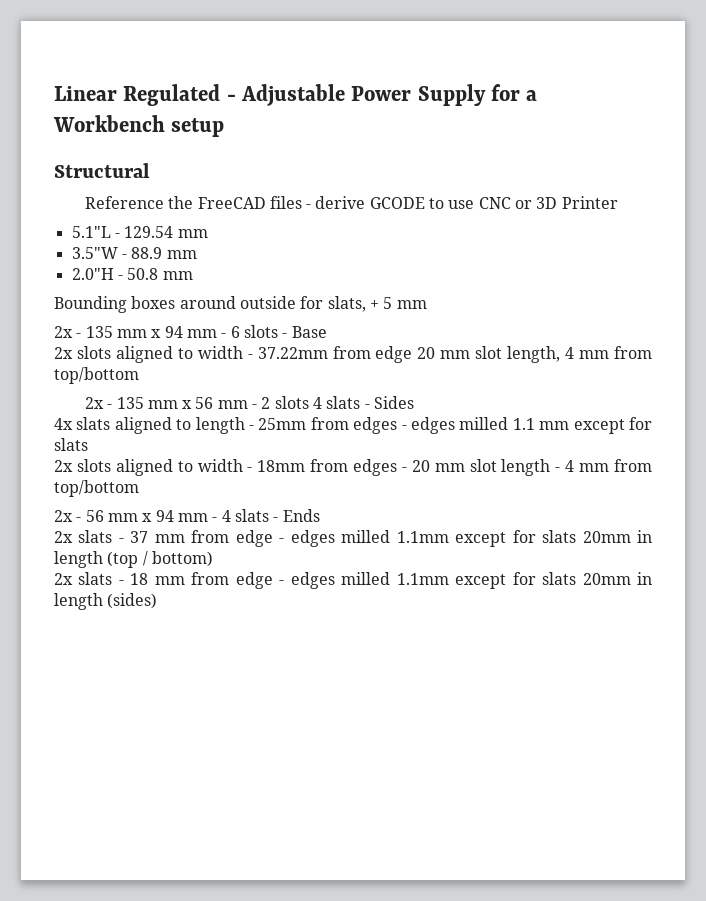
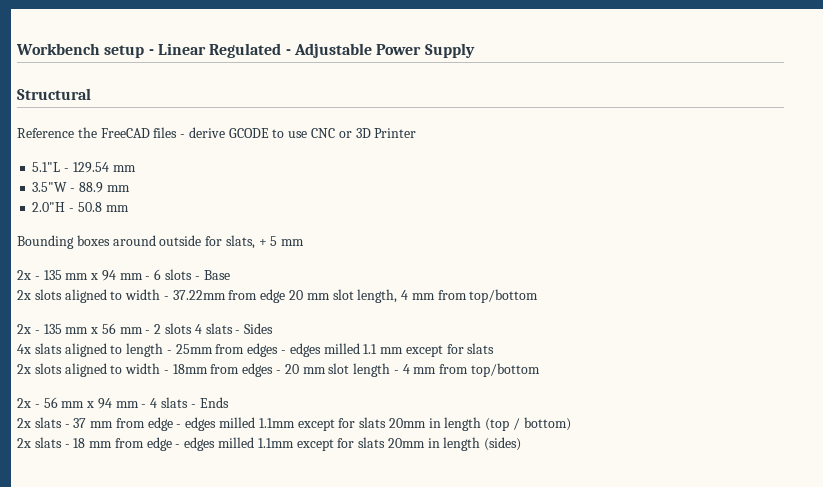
(54, 93) none -> [16,43,154,58] Workbench setup -
[491,84,538,101] [53,115,225,137] for a Workbench setup -> (475, 50) none

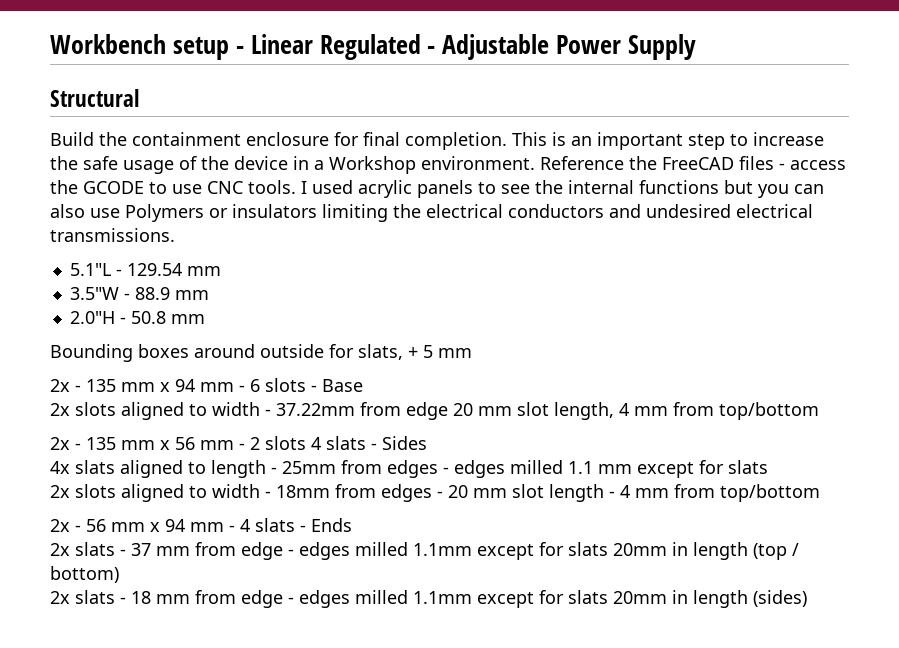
(91, 94) none -> [50,132,824,150] [50,156,535,174] Build the containment enclosure for final completion. This is an important step to increase the safe usage of the device in a Workshop environment.
[188,127,225,138] derive -> [790,160,846,170] [50,180,78,194] access the
[338,128,417,138] or 3D Printer -> [248,180,824,198] [50,204,813,222] [50,228,175,242] tools. I used acrylic panels to see the internal functions but you can also use Polymers or insulators limiting the electrical conductors and undesired electrical transmissions.

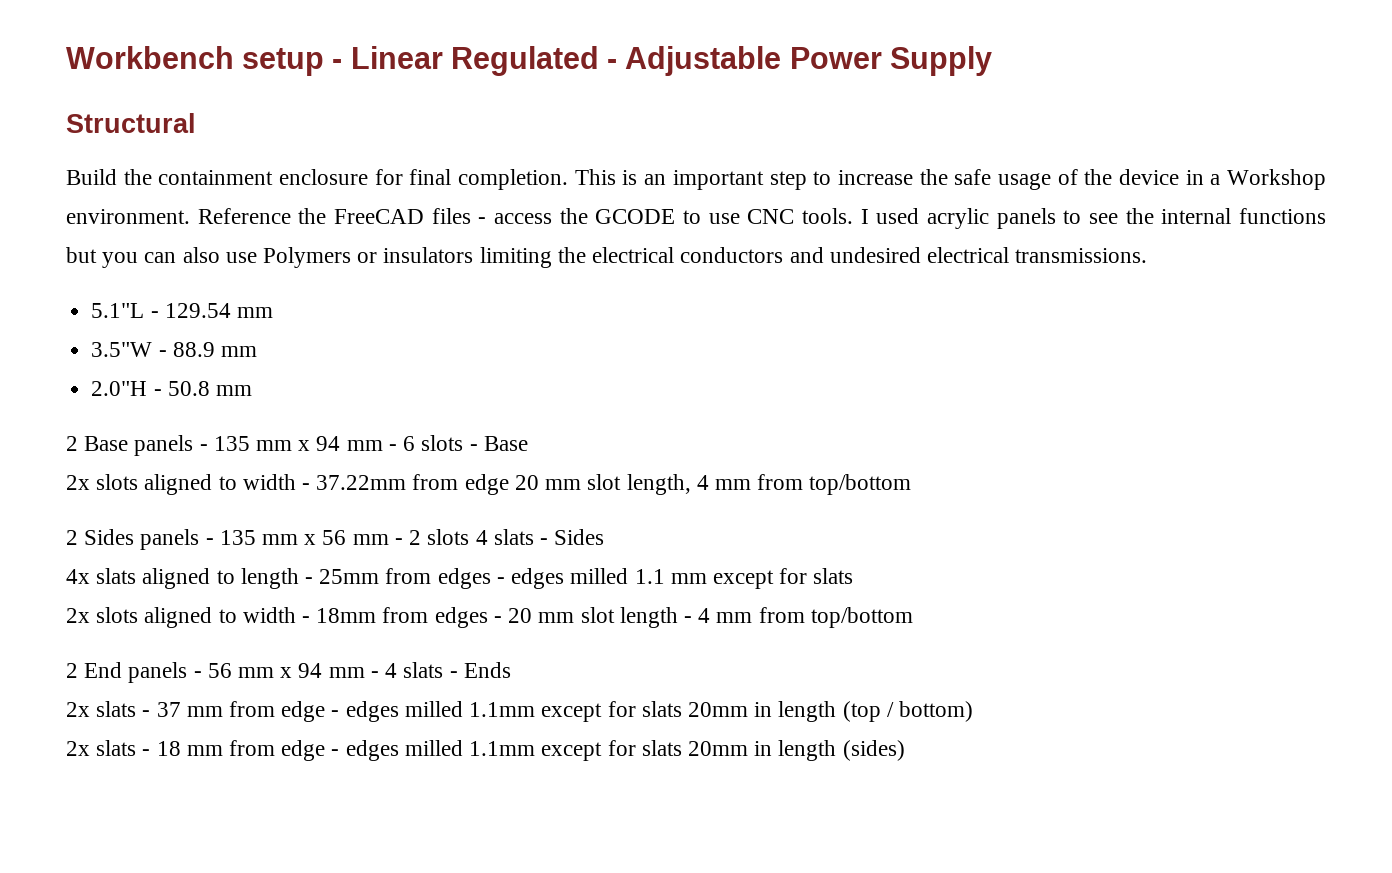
[50,344,472,362] [50,379,70,392] Bounding boxes around outside for slats, + 5 mm // 2x -> [66,435,194,456] 2 Base panels
[50,437,70,450] 2x -> [66,529,200,550] 2 Sides panels
[50,519,70,532] 2x -> [66,662,188,683] 2 End panels

